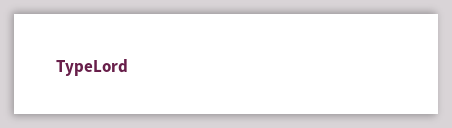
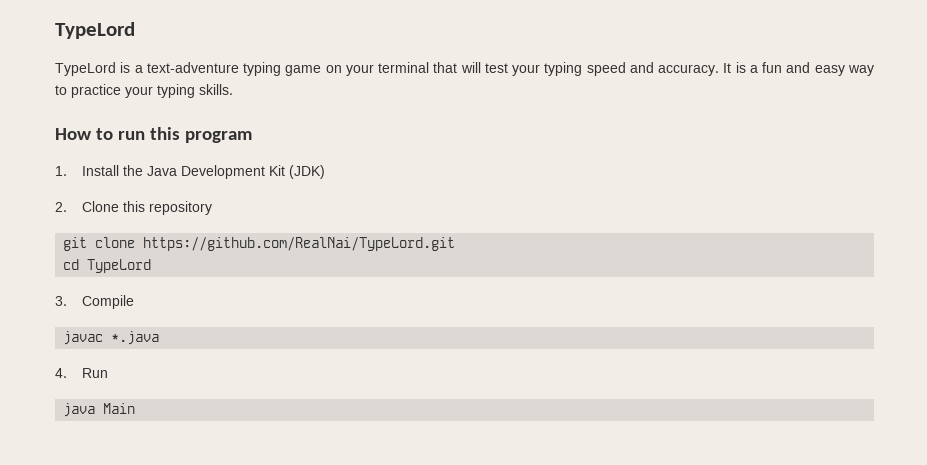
[56,59,128,76] TypeLord -> [55,22,135,39] [55,62,874,76] [55,84,233,98] [55,127,252,143] [55,165,326,179] [55,201,213,215] [63,237,456,251] [63,259,152,273] [55,295,135,309] [63,331,160,345] [55,368,109,378] [63,403,136,417] TypeLord // TypeLord is a text-adventure typing game on your terminal that will test your typing speed and accuracy. It is a fun and easy way to practice your typing skills. // How to run this program // 1. Install the Java Development Kit (JDK) // 2. Clone this repository // git clone https://github.com/RealNai/TypeLord.git // cd TypeLord // 3. Compile // javac *.java // 4. Run // java Main

